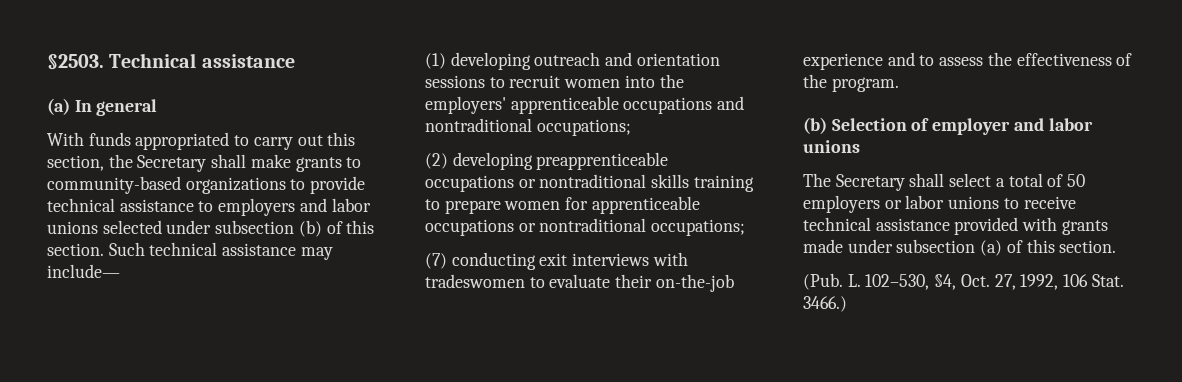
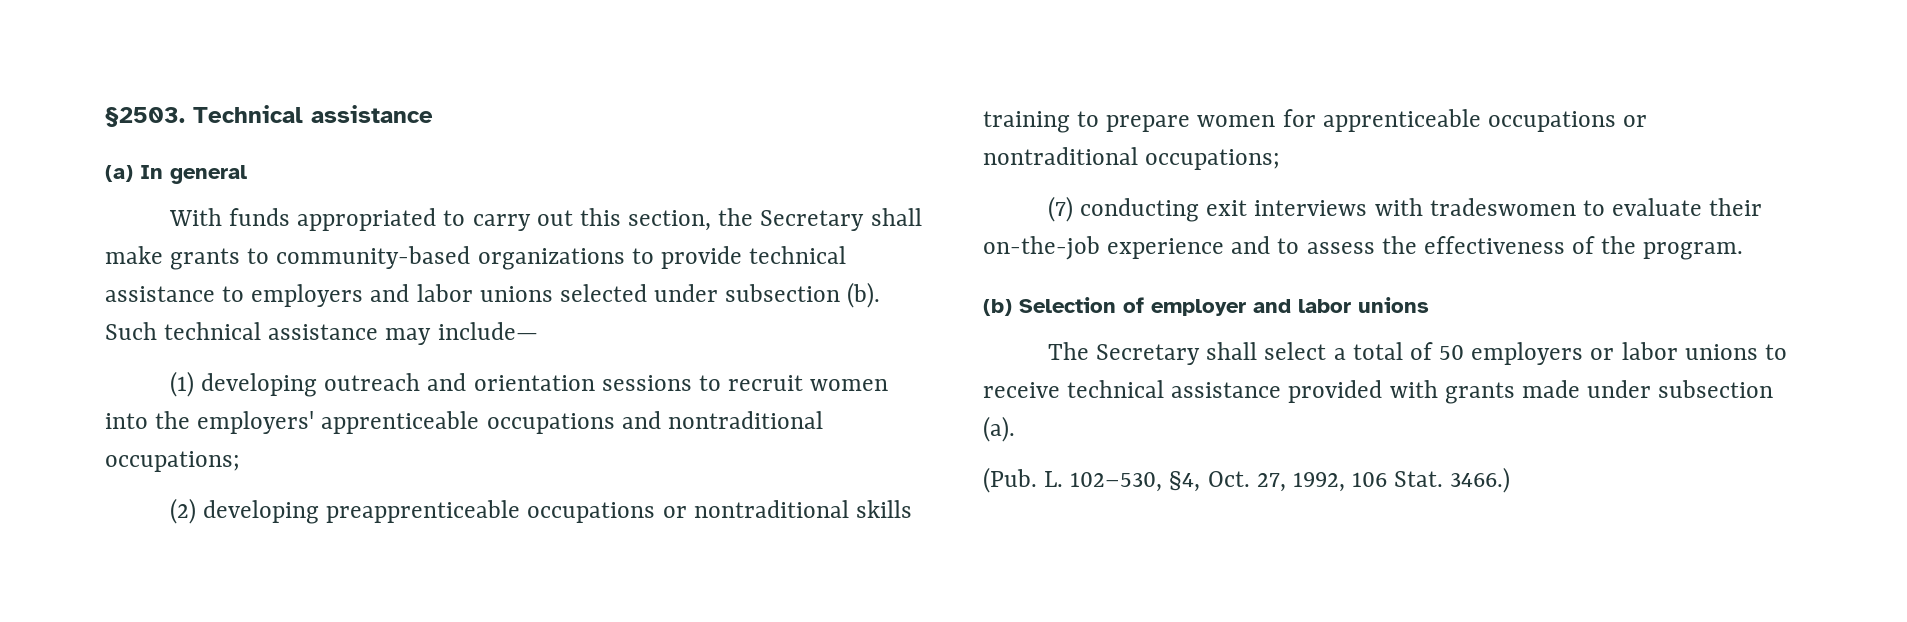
[298,220,375,237] [47,243,104,256] (b) of this section. -> [847,282,881,308] (b).
[980,239,1117,256] (a) of this section. -> [983,416,1015,442] (a).

